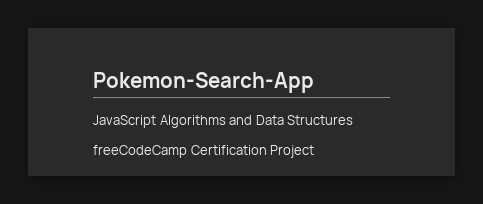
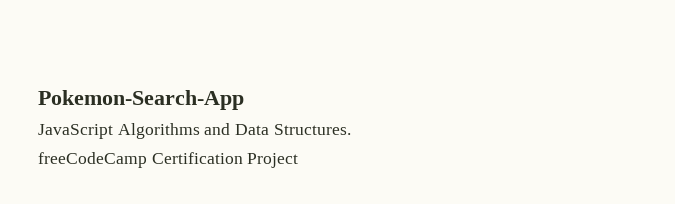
[287,115,354,125] Structures -> [273,124,351,135] Structures.

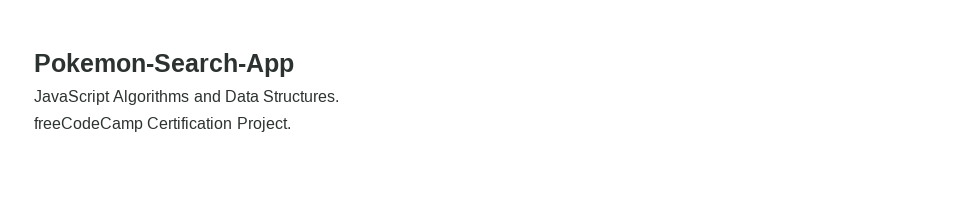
[247,153,299,168] Project -> [236,117,291,132] Project.

